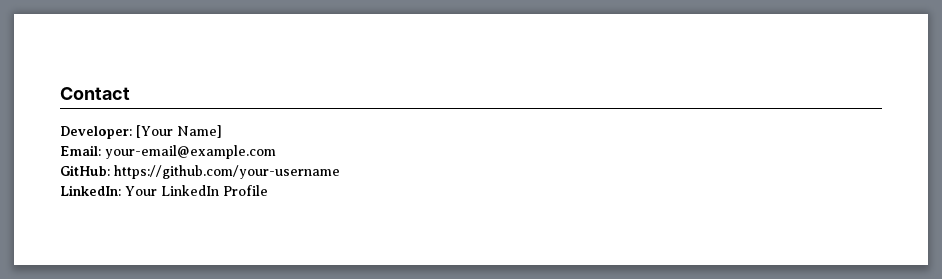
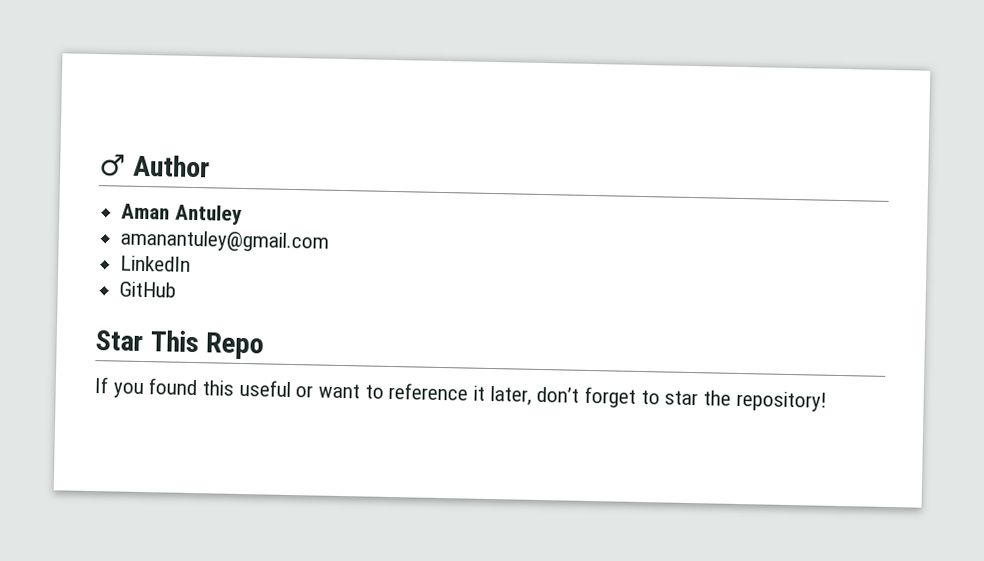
[60,87,130,100] [60,125,222,139] [60,145,276,159] [60,165,340,179] [60,185,268,196] Contact // Developer: [Your Name] // Email: your-email@example.com // GitHub: https://github.com/your-username // LinkedIn: Your LinkedIn Profile -> [99,154,210,178] [121,203,242,225] [120,229,330,253] [120,255,192,272] [119,281,177,298] [95,330,265,360] [94,377,827,412] ♂ Author // Aman Antuley // amanantuley@gmail.com // LinkedIn // GitHub // Star This Repo // If you found this useful or want to reference it later, don’t forget to star the repository!

